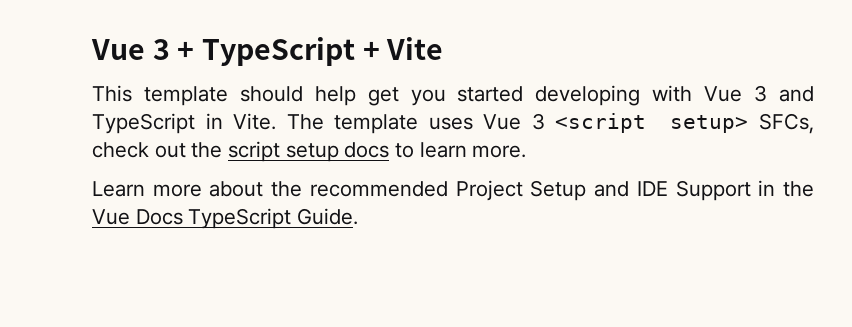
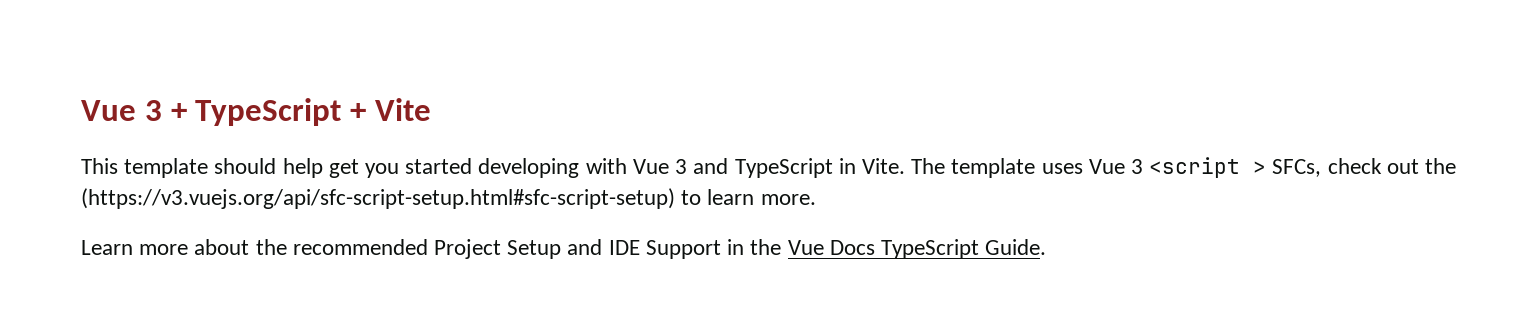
[670,115,749,133] setup> -> [1253,161,1267,174] >
[228,141,390,162] script setup docs -> [81,188,675,209] (https://v3.vuejs.org/api/sfc-script-setup.html#sfc-script-setup)

